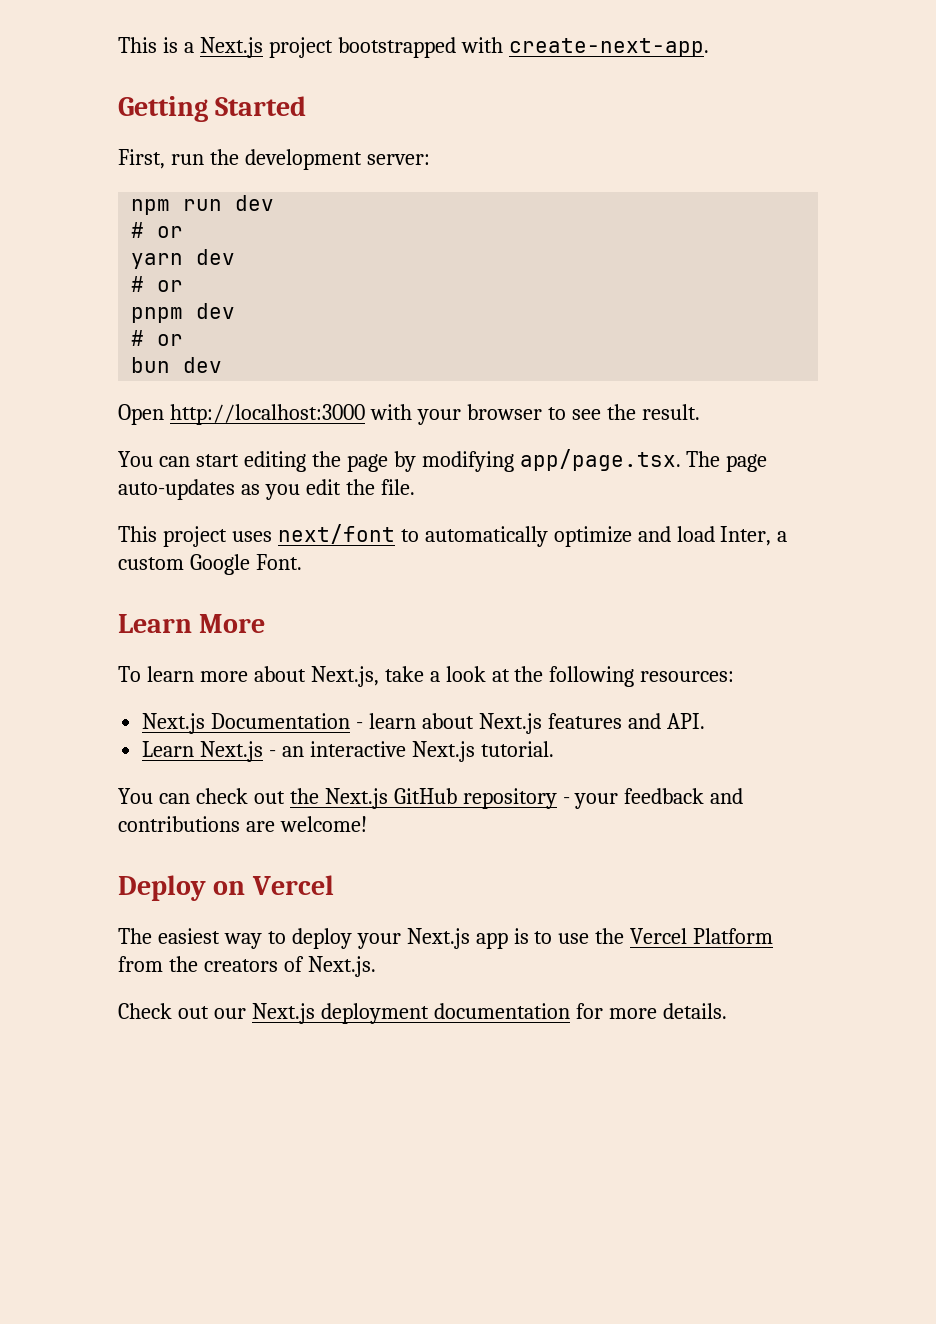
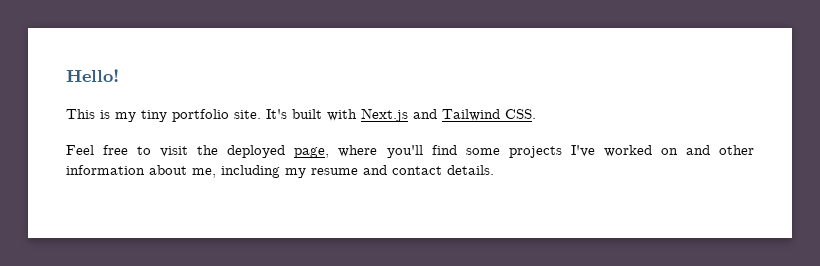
(118, 45) none -> [66,69,119,82] Hello! //
[183,37,709,58] [118,96,307,122] [118,149,430,170] [131,195,275,215] [131,222,184,238] [131,249,236,269] [131,276,184,292] [131,303,236,323] [131,330,184,346] [131,357,223,373] [118,404,700,425] [118,449,768,472] [118,479,415,500] [118,524,788,547] [118,554,302,575] [118,614,266,633] [118,666,735,687] [142,713,705,734] [142,741,554,762] [118,788,744,809] [118,816,367,832] [118,875,334,901] [118,928,774,949] [118,956,376,977] [118,1003,657,1024] a Next.js project bootstrapped with create-next-app. // Getting Started // First, run the development server: // npm run dev // # or // yarn dev // # or // pnpm dev // # or // bun dev // Open http://localhost:3000 with your browser to see the result. // You can start editing the page by modifying app/page.tsx. The page auto-updates as you edit the file. // This project uses next/font to automatically optimize and load Inter, a custom Google Font. // Learn More // To learn more about Next.js, take a look at the following resources: // Next.js Documentation - learn about Next.js features and API. // Learn Next.js - an interactive Next.js tutorial. // You can check out the Next.js GitHub repository - your feedback and contributions are welcome! // Deploy on Vercel // The easiest way to deploy your Next.js app is to use the Vercel Platform from the creators of Next.js. // Check out our Next.js deployment documentation for more -> [115,108,536,122] [66,145,754,158] [66,165,442,178] my tiny portfolio site. It's built with Next.js and Tailwind CSS. // Feel free to visit the deployed page, where you'll find some projects I've worked on and other information about me, including my resume and contact

